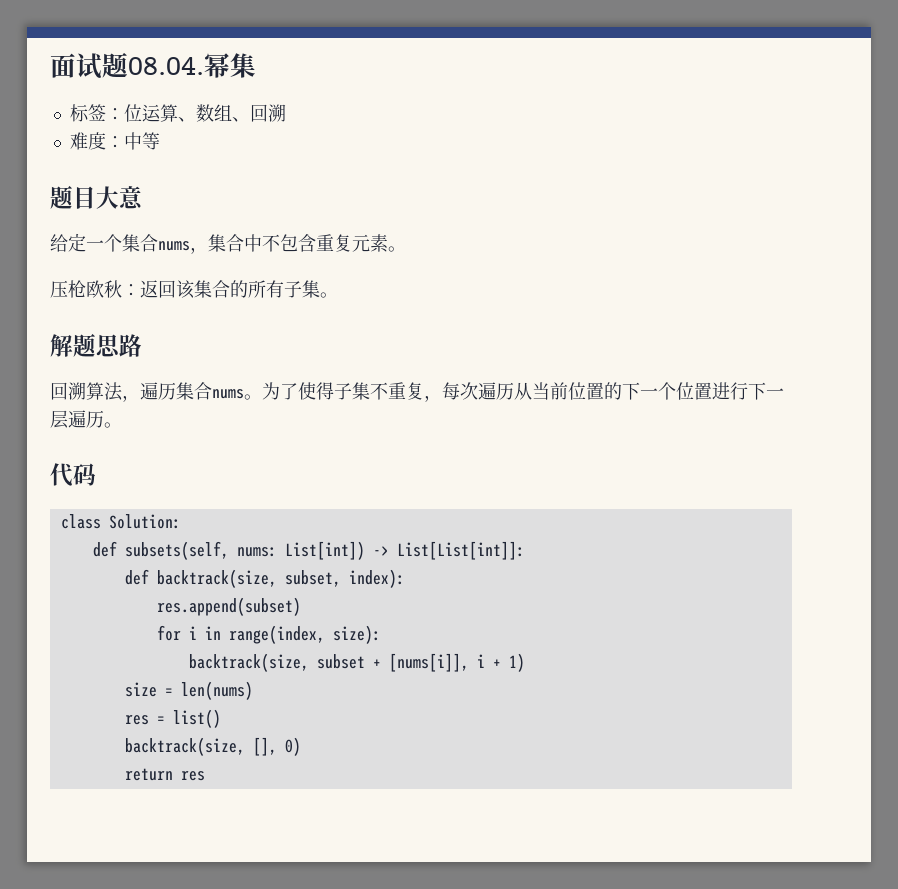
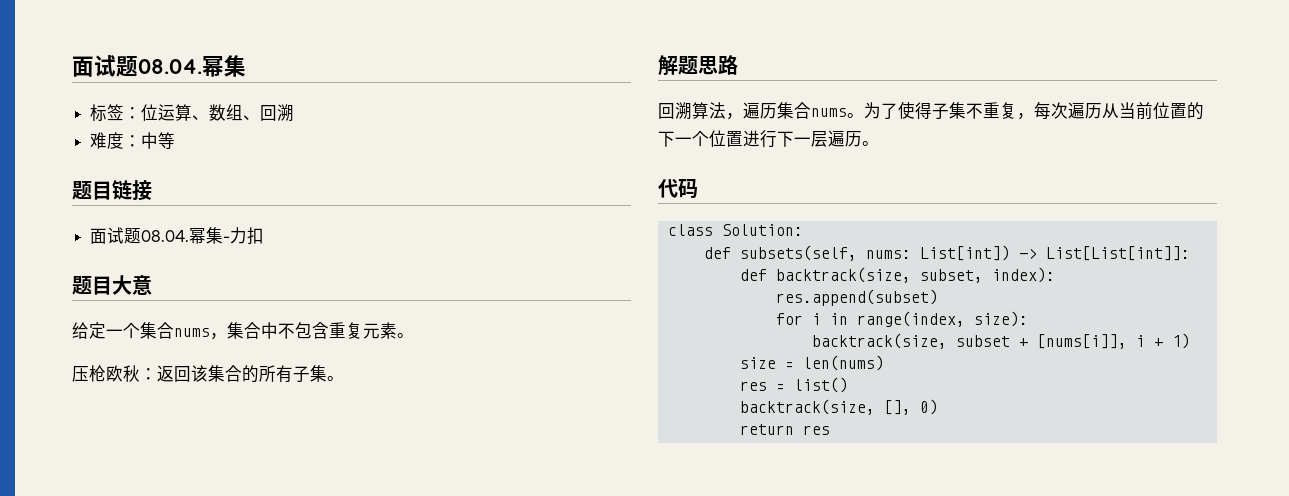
(160, 141) none -> [72,180,152,201] [90,227,265,245] // 题目链接 // 面试题08.04.幂集-力扣

